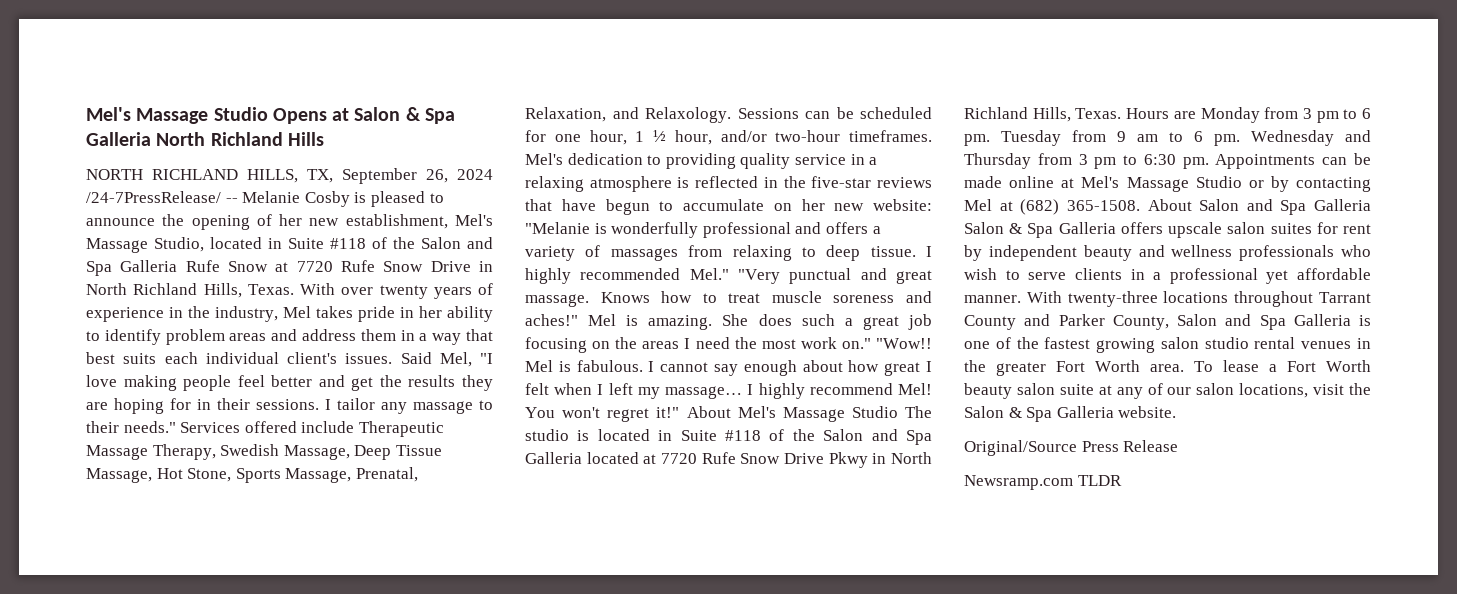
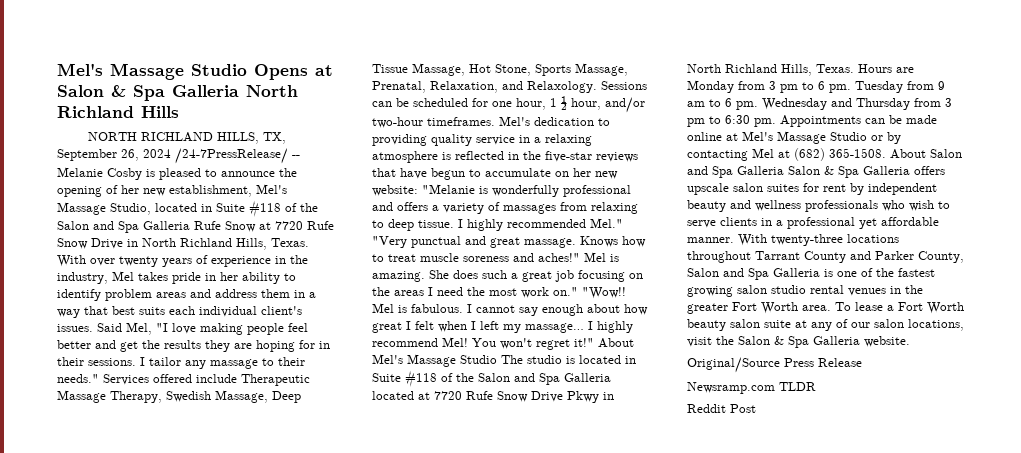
(1122, 480) none -> [687,404,756,413] // Reddit Post

